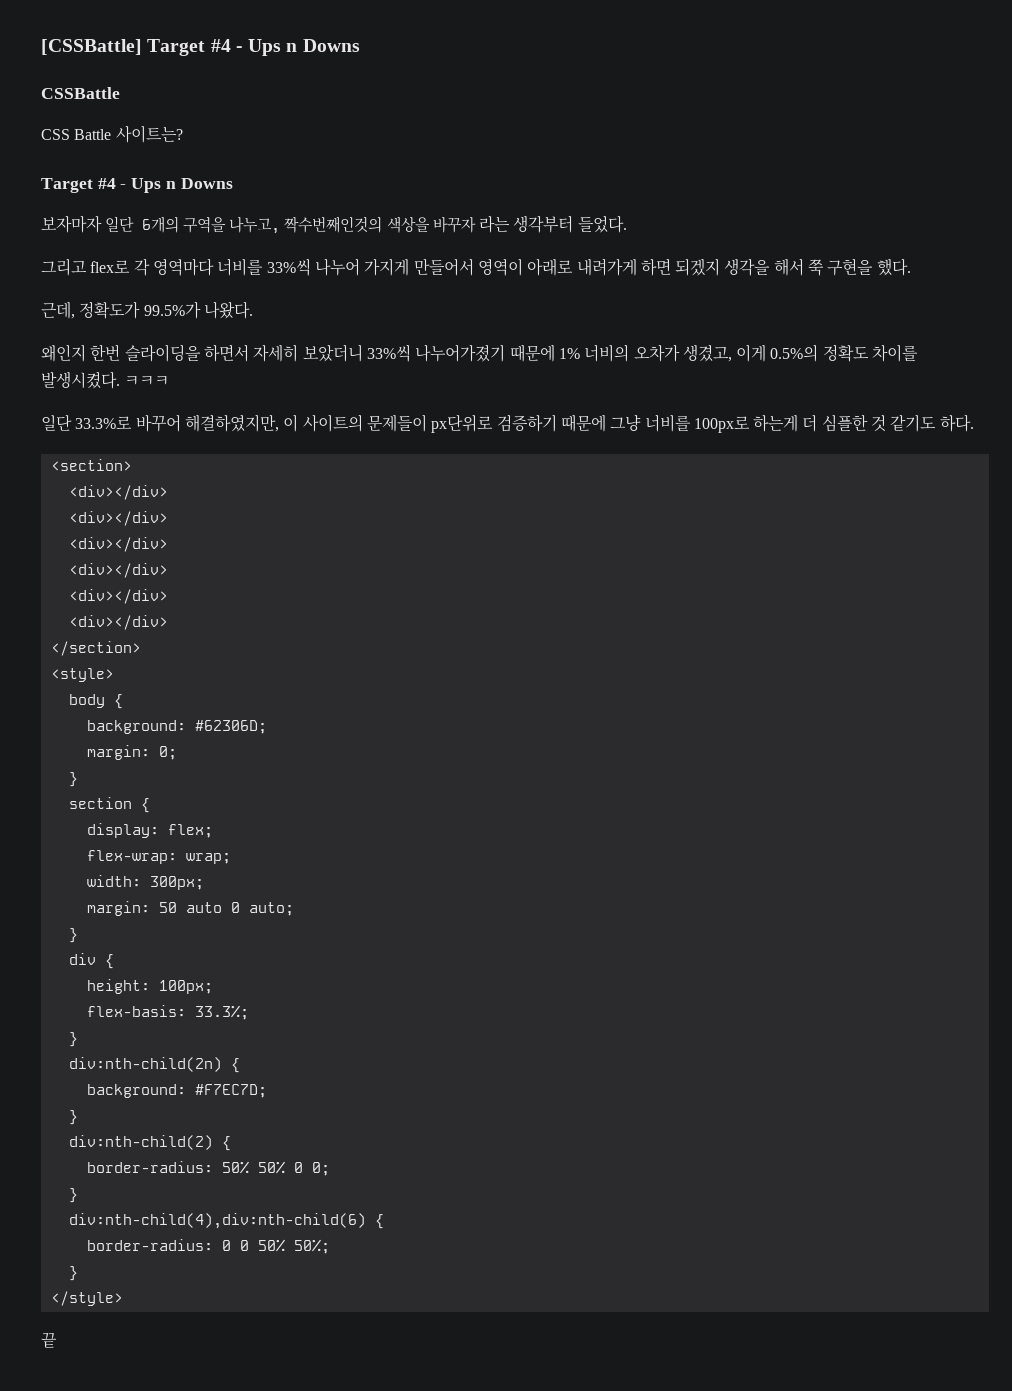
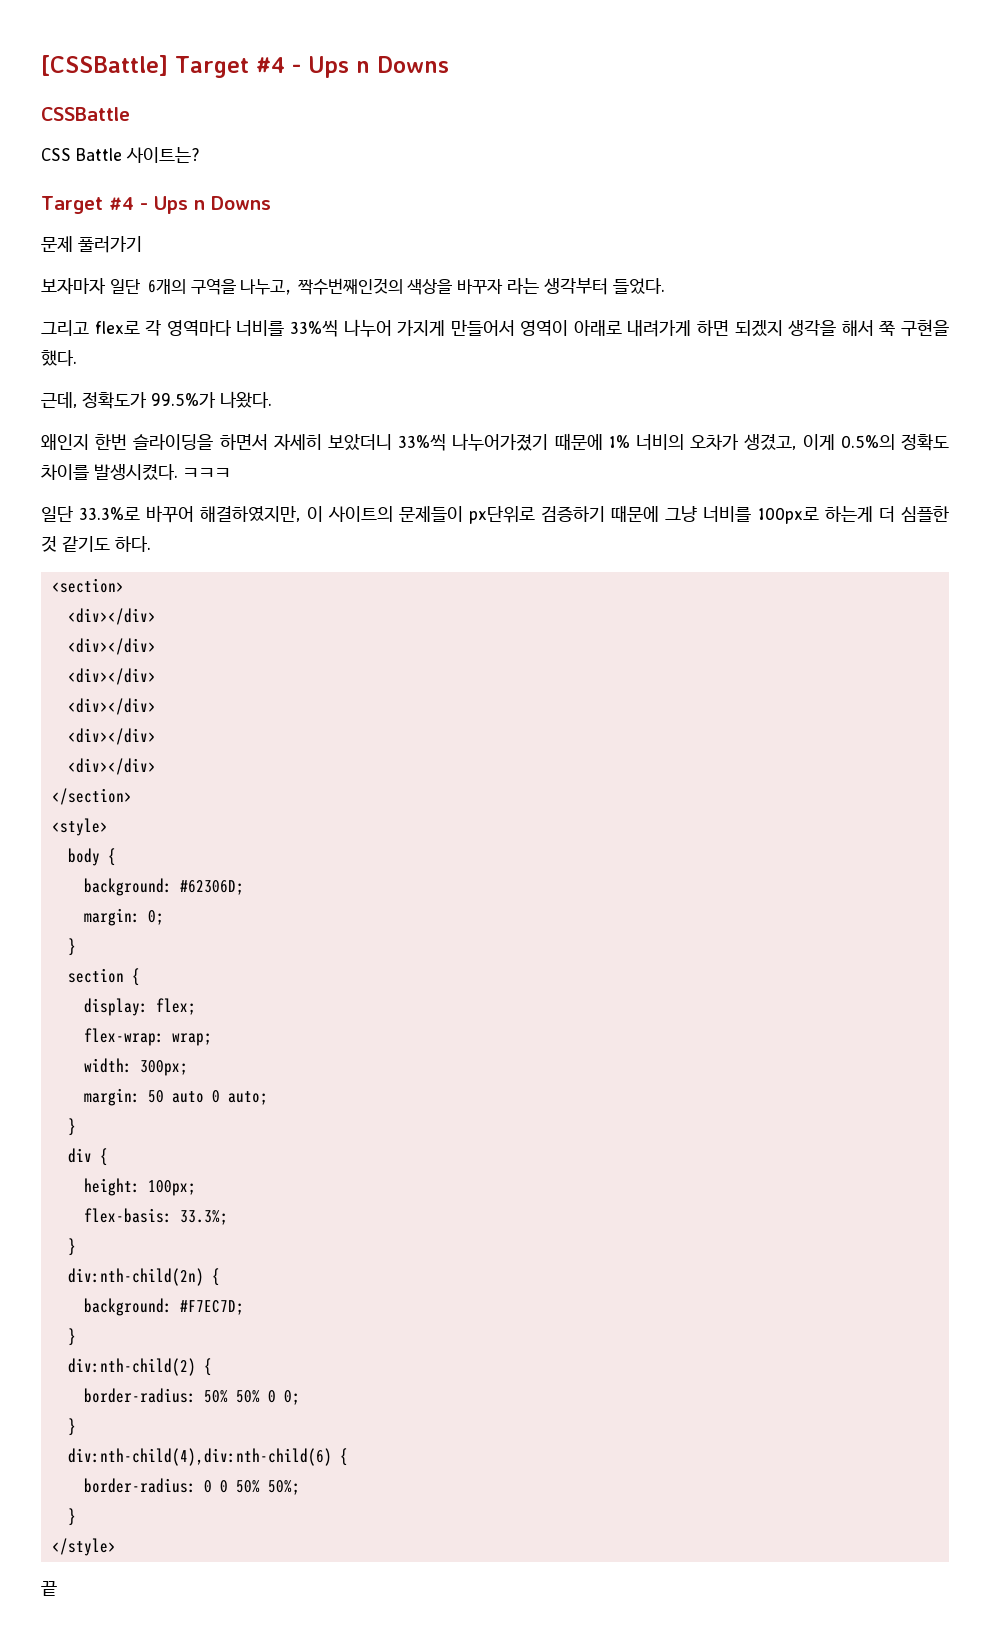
(233, 183) none -> [41,236,142,253] // 문제 풀러가기

